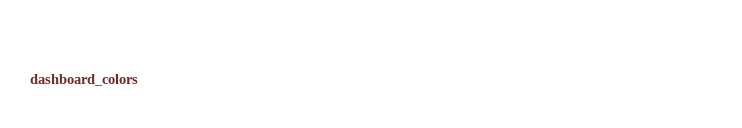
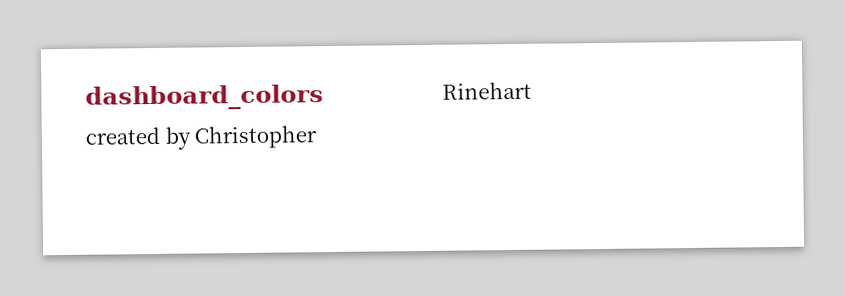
(138, 80) none -> [85,125,318,150] [442,81,532,100] // created by Christopher Rinehart

